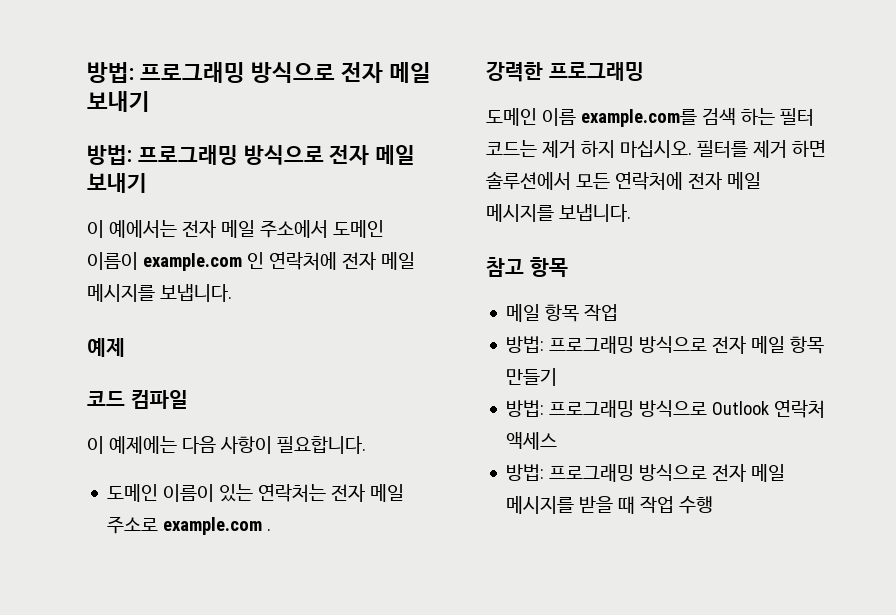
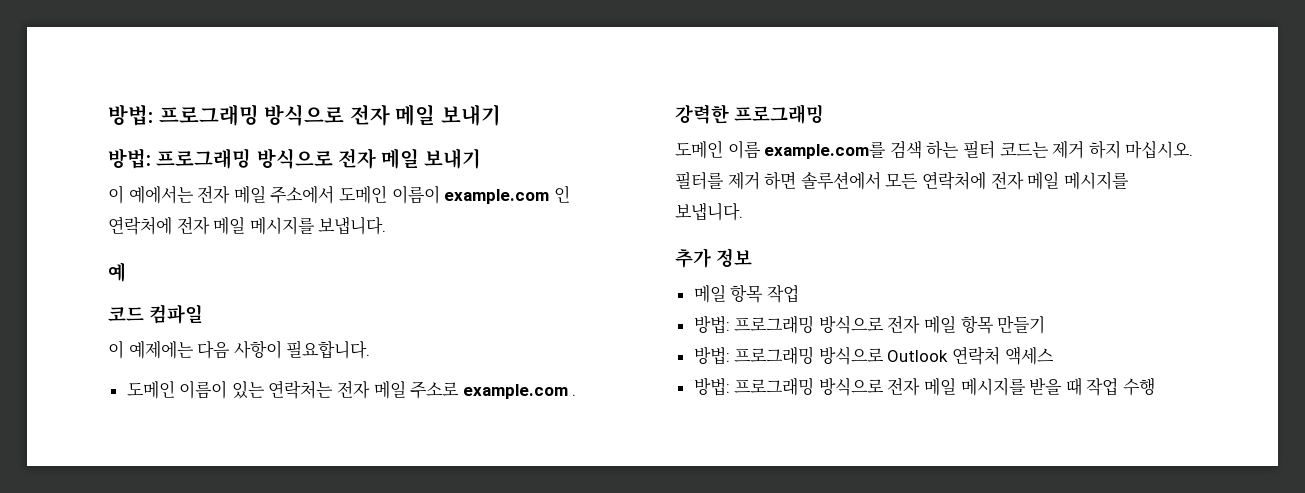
[87,338,125,357] 예제 -> [108,262,126,282] 예
[486,257,568,277] 참고 항목 -> [675,248,752,268] 추가 정보

